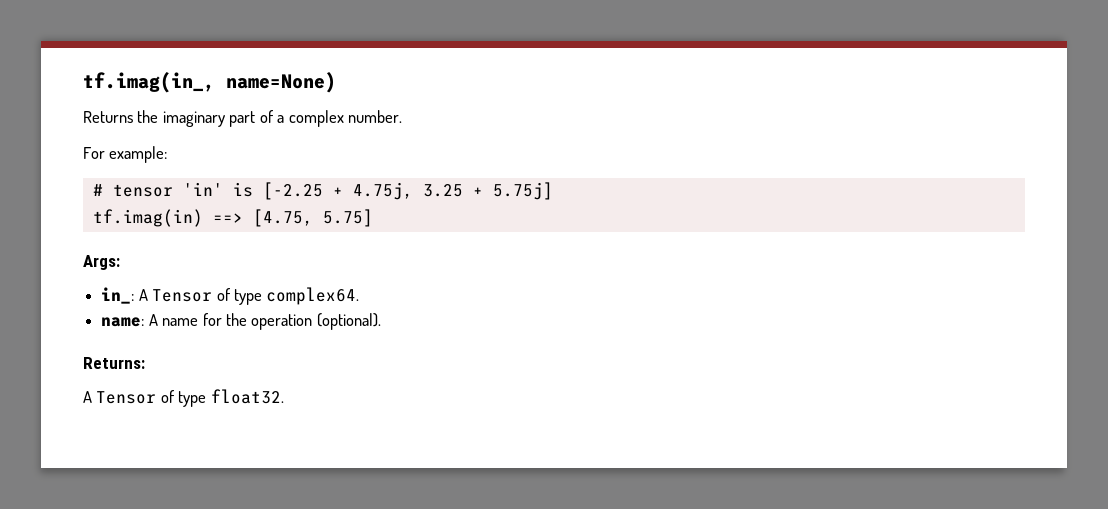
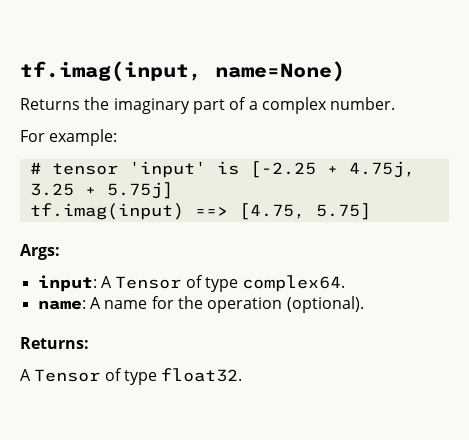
[83,72,215,93] tf.imag(in_, -> [20,61,202,82] tf.imag(input,
[182,182,223,196] 'in' -> [128,161,206,178] 'input'
[92,209,203,227] tf.imag(in) -> [29,203,184,220] tf.imag(input)
[101,287,135,304] in_: -> [37,275,97,292] input:

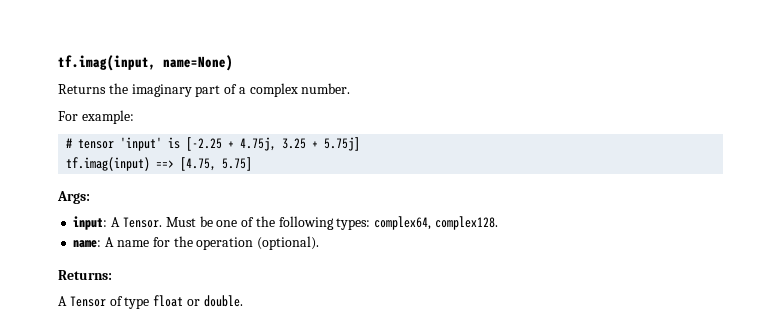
[115,275,346,292] Tensor of type complex64. -> [122,216,498,230] Tensor. Must be one of the following types: complex64, complex128.
[161,368,243,382] float32. -> [153,295,243,307] float or double.

